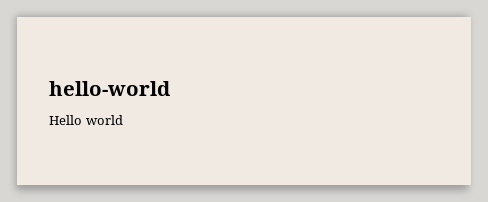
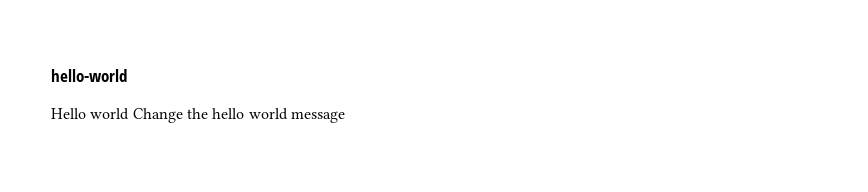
(123, 120) none -> [132,108,345,123] Change the hello world message

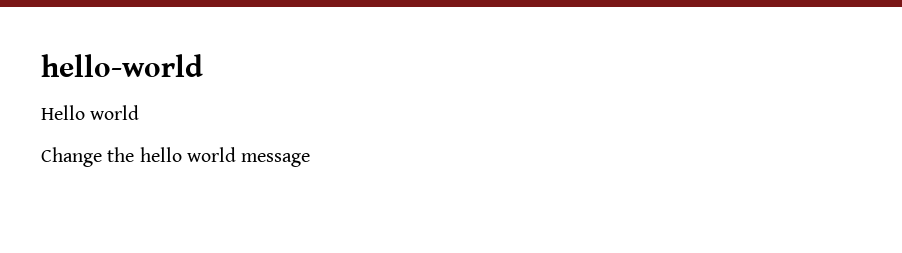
(130, 114) none -> (140, 112) //

